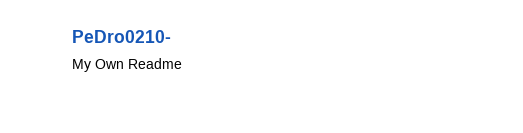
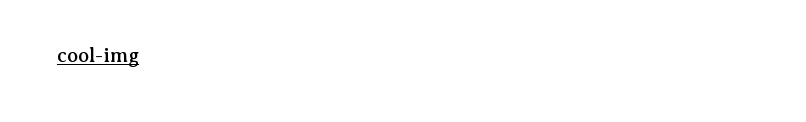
[72,30,171,43] [72,58,182,72] PeDro0210- // My Own Readme -> [57,47,139,67] cool-img

